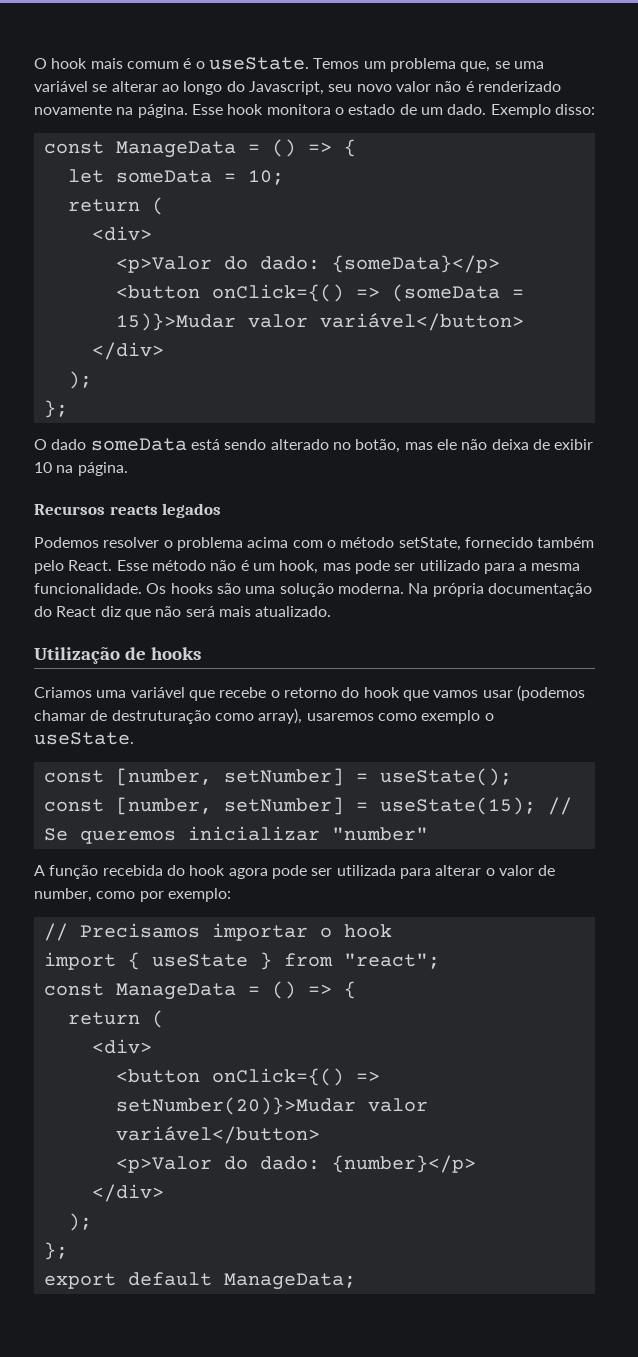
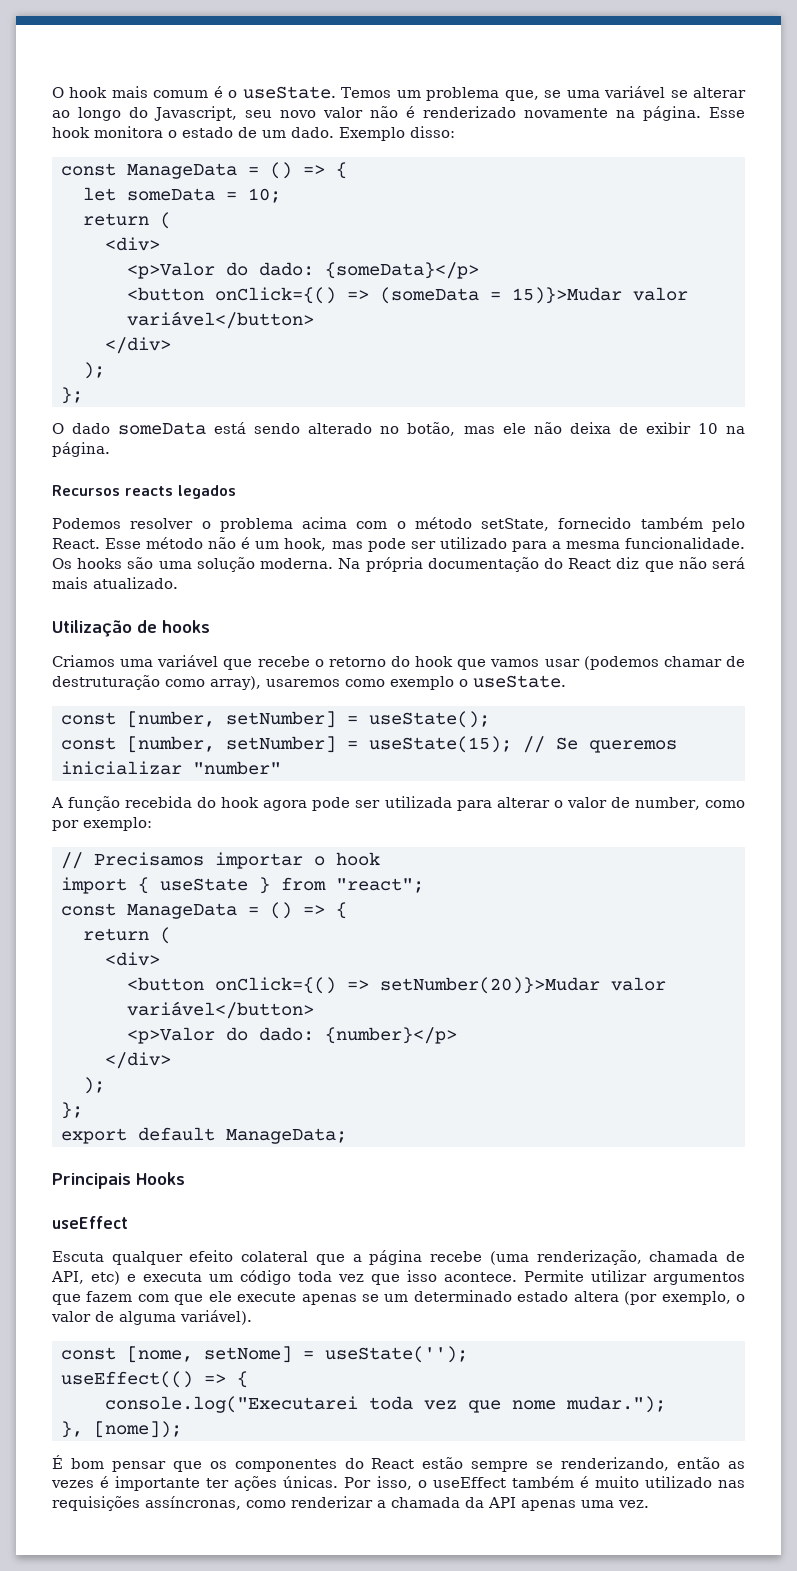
(356, 1281) none -> [52,1172,185,1189] [52,1216,128,1229] [52,1250,746,1265] [51,1270,745,1285] [52,1290,746,1305] [51,1310,252,1325] [61,1346,468,1363] [61,1371,248,1388] [105,1396,666,1413] [61,1421,182,1438] [52,1455,745,1472] [51,1476,745,1491] [52,1496,649,1511] // Principais Hooks // useEffect // Escuta qualquer efeito colateral que a página recebe (uma renderização, chamada de API, etc) e executa um código toda vez que isso acontece. Permite utilizar argumentos que fazem com que ele execute apenas se um determinado estado altera (por exemplo, o valor de alguma variável). // const [nome, setNome] = useState(''); // useEffect(() => { // console.log("Executarei toda vez que nome mudar."); // }, [nome]); // É bom pensar que os componentes do React estão sempre se renderizando, então as vezes é importante ter ações únicas. Por isso, o useEffect também é muito utilizado nas requisições assíncronas, como renderizar a chamada da API apenas uma vez.

